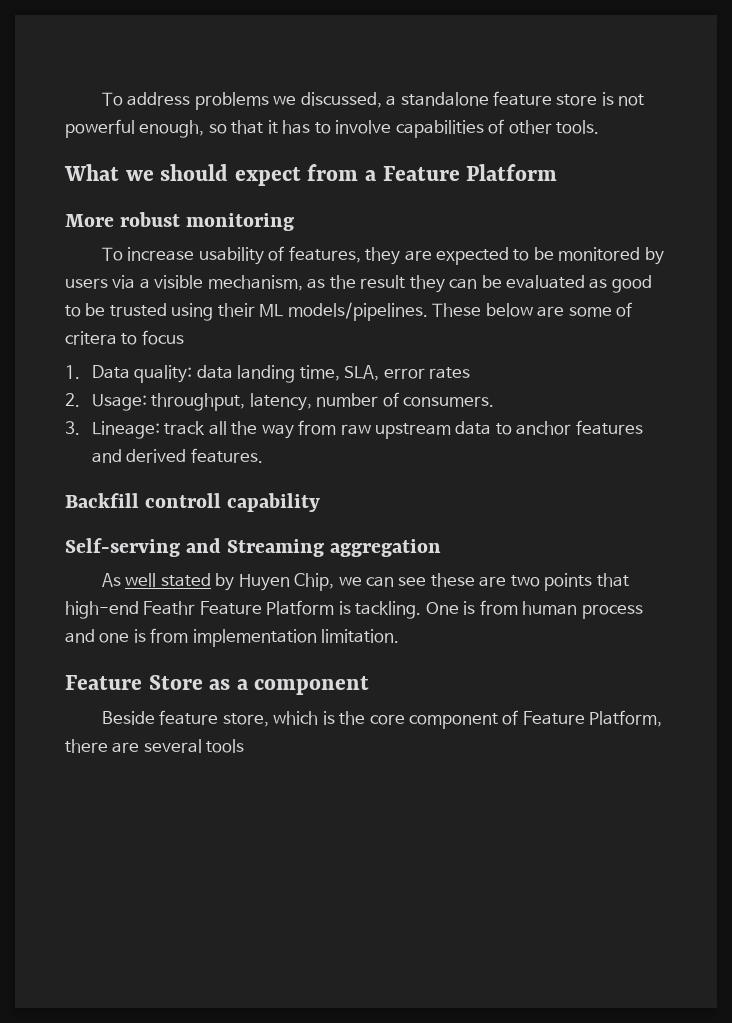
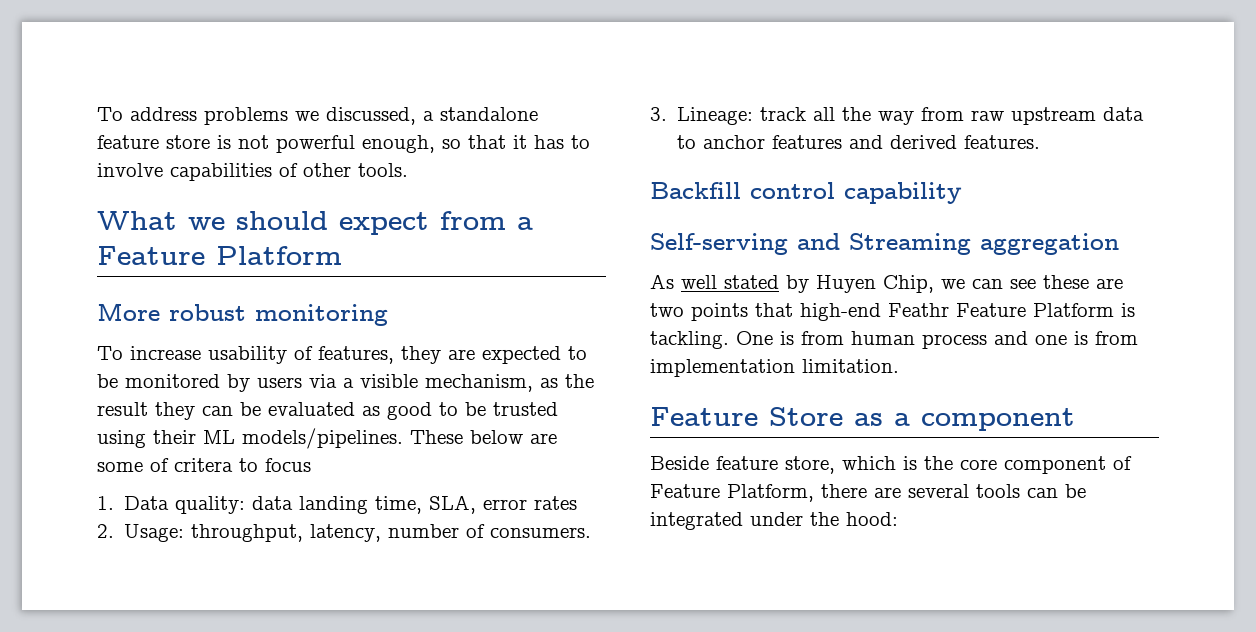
[145,493,222,508] controll -> [750,182,835,199] control
(245, 746) none -> [1027,484,1086,498] [650,512,898,530] can be integrated under the hood:

